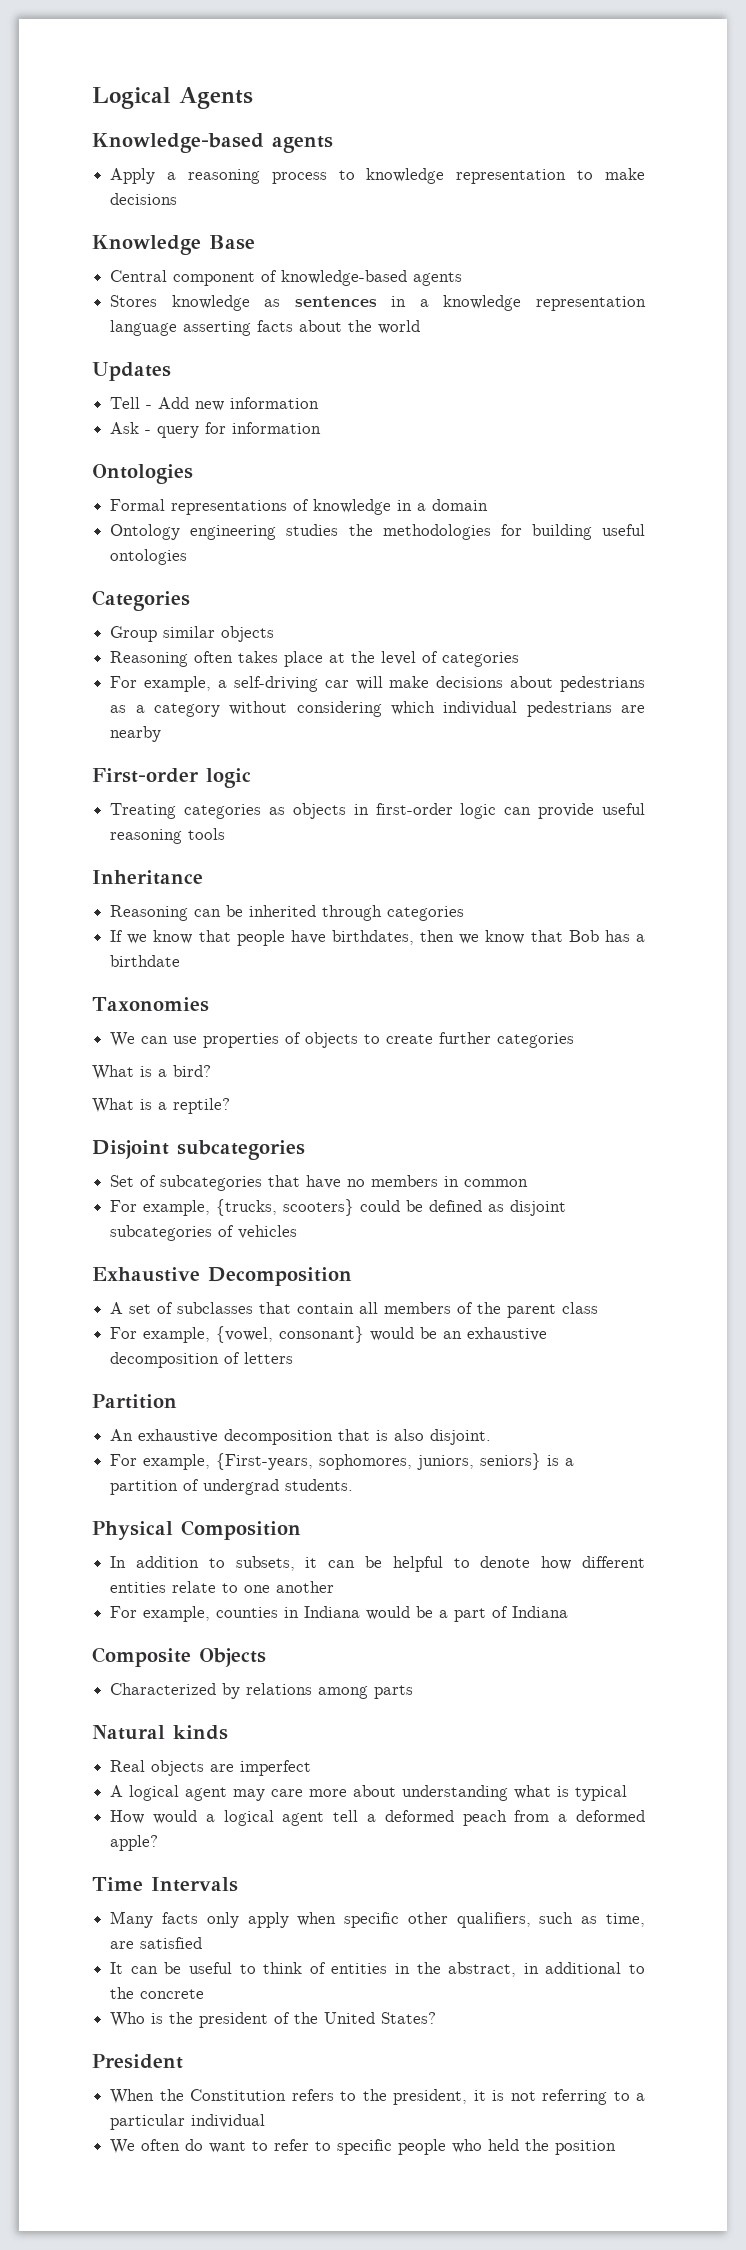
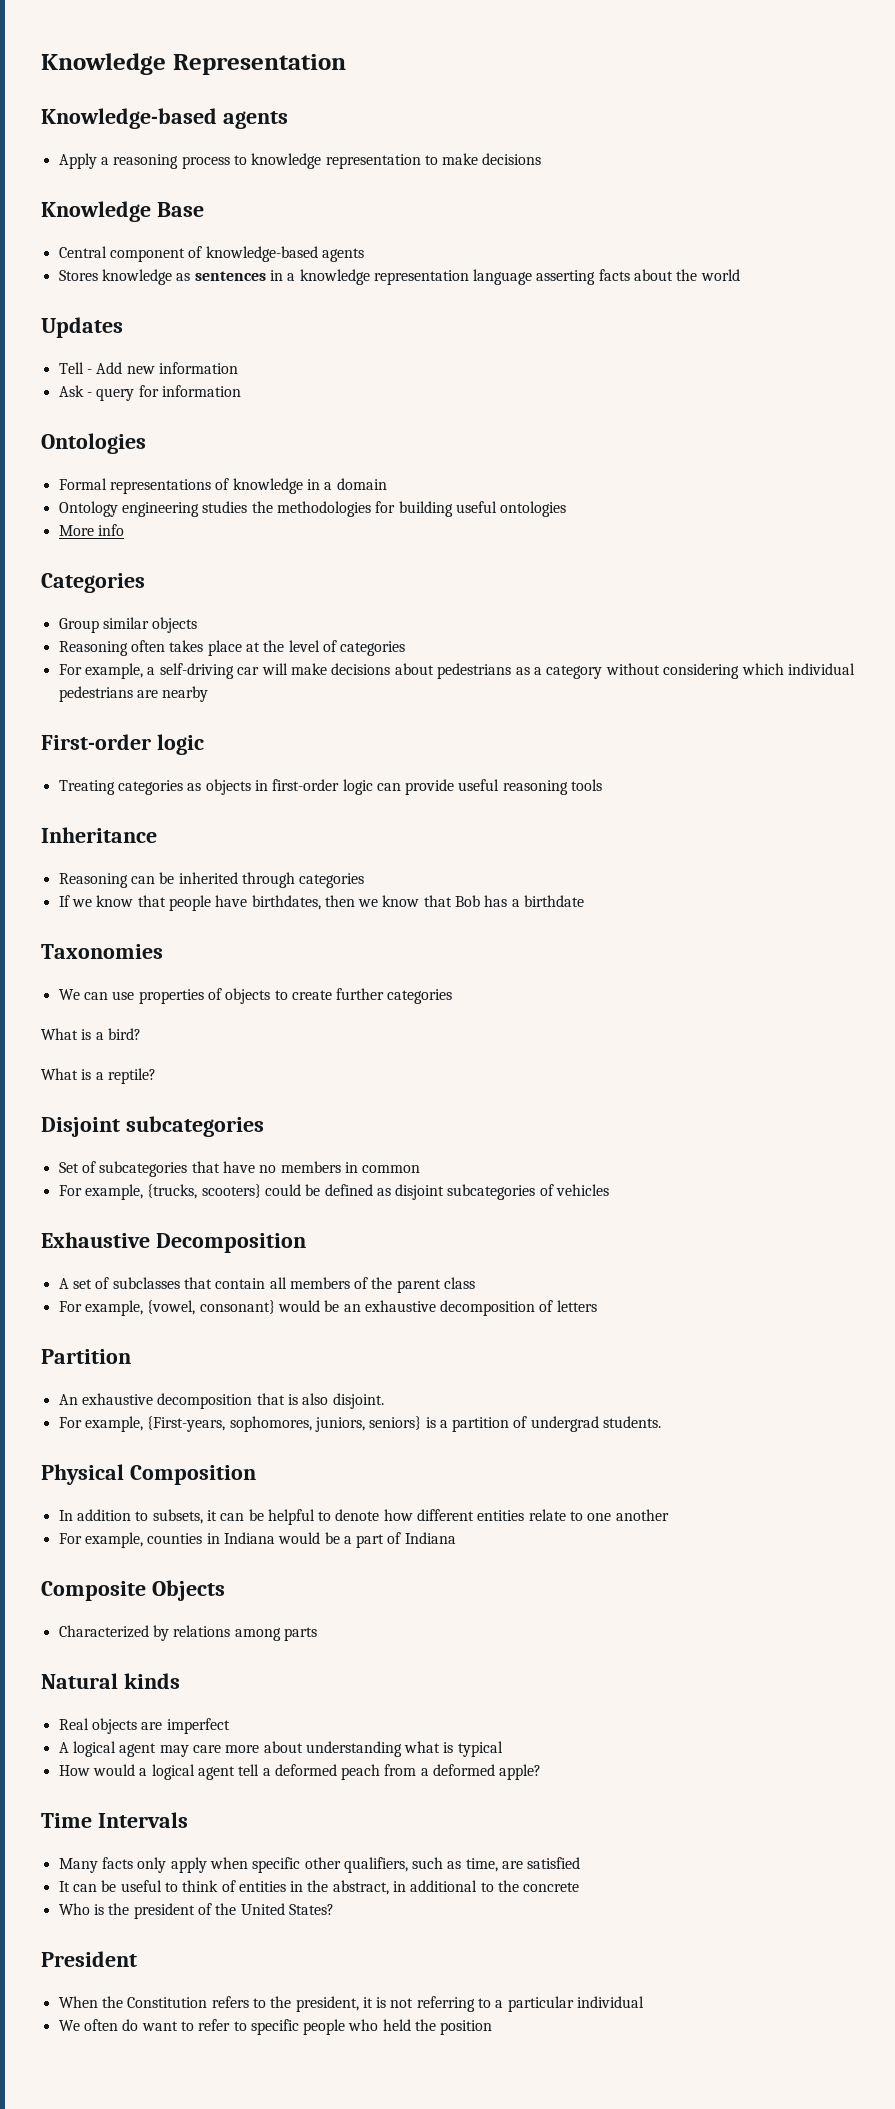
[92,87,253,109] Logical Agents -> [41,53,346,75] Knowledge Representation
(188, 557) none -> [58,524,124,536] // More info

